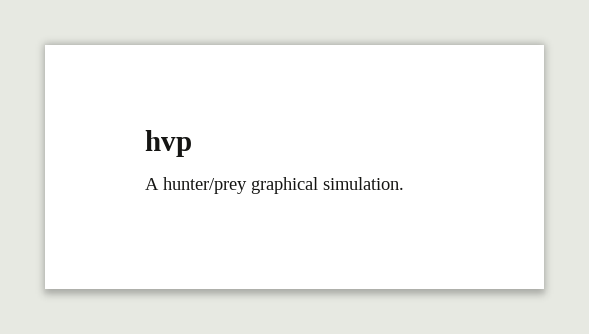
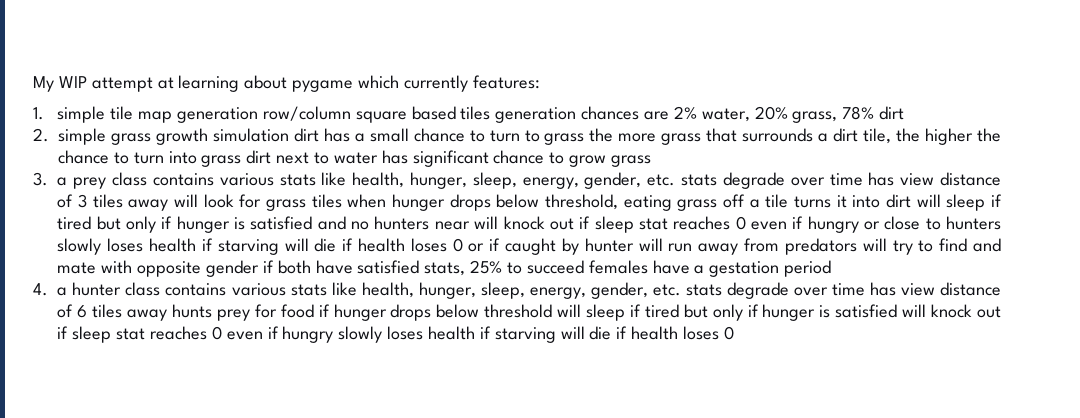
[145,130,192,157] [145,177,404,194] hvp // A hunter/prey graphical simulation. -> [33,75,540,92] [33,106,905,123] [33,128,1001,145] [58,150,652,167] [33,172,1001,189] [57,194,1002,211] [57,216,1002,233] [57,238,1002,255] [57,260,832,277] [33,282,1001,299] [57,304,1001,321] [57,326,734,343] My WIP attempt at learning about pygame which currently features: // 1. simple tile map generation row/column square based tiles generation chances are 2% water, 20% grass, 78% dirt // 2. simple grass growth simulation dirt has a small chance to turn to grass the more grass that surrounds a dirt tile, the higher the chance to turn into grass dirt next to water has significant chance to grow grass // 3. a prey class contains various stats like health, hunger, sleep, energy, gender, etc. stats degrade over time has view distance of 3 tiles away will look for grass tiles when hunger drops below threshold, eating grass off a tile turns it into dirt will sleep if tired but only if hunger is satisfied and no hunters near will knock out if sleep stat reaches 0 even if hungry or close to hunters slowly loses health if starving will die if health loses 0 or if caught by hunter will run away from predators will try to find and mate with opposite gender if both have satisfied stats, 25% to succeed females have a gestation period // 4. a hunter class contains various stats like health, hunger, sleep, energy, gender, etc. stats degrade over time has view distance of 6 tiles away hunts prey for food if hunger drops below threshold will sleep if tired but only if hunger is satisfied will knock out if sleep stat reaches 0 even if hungry slowly loses health if starving will die if health loses 0

